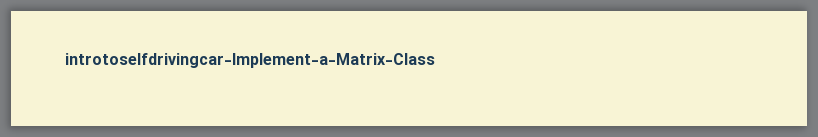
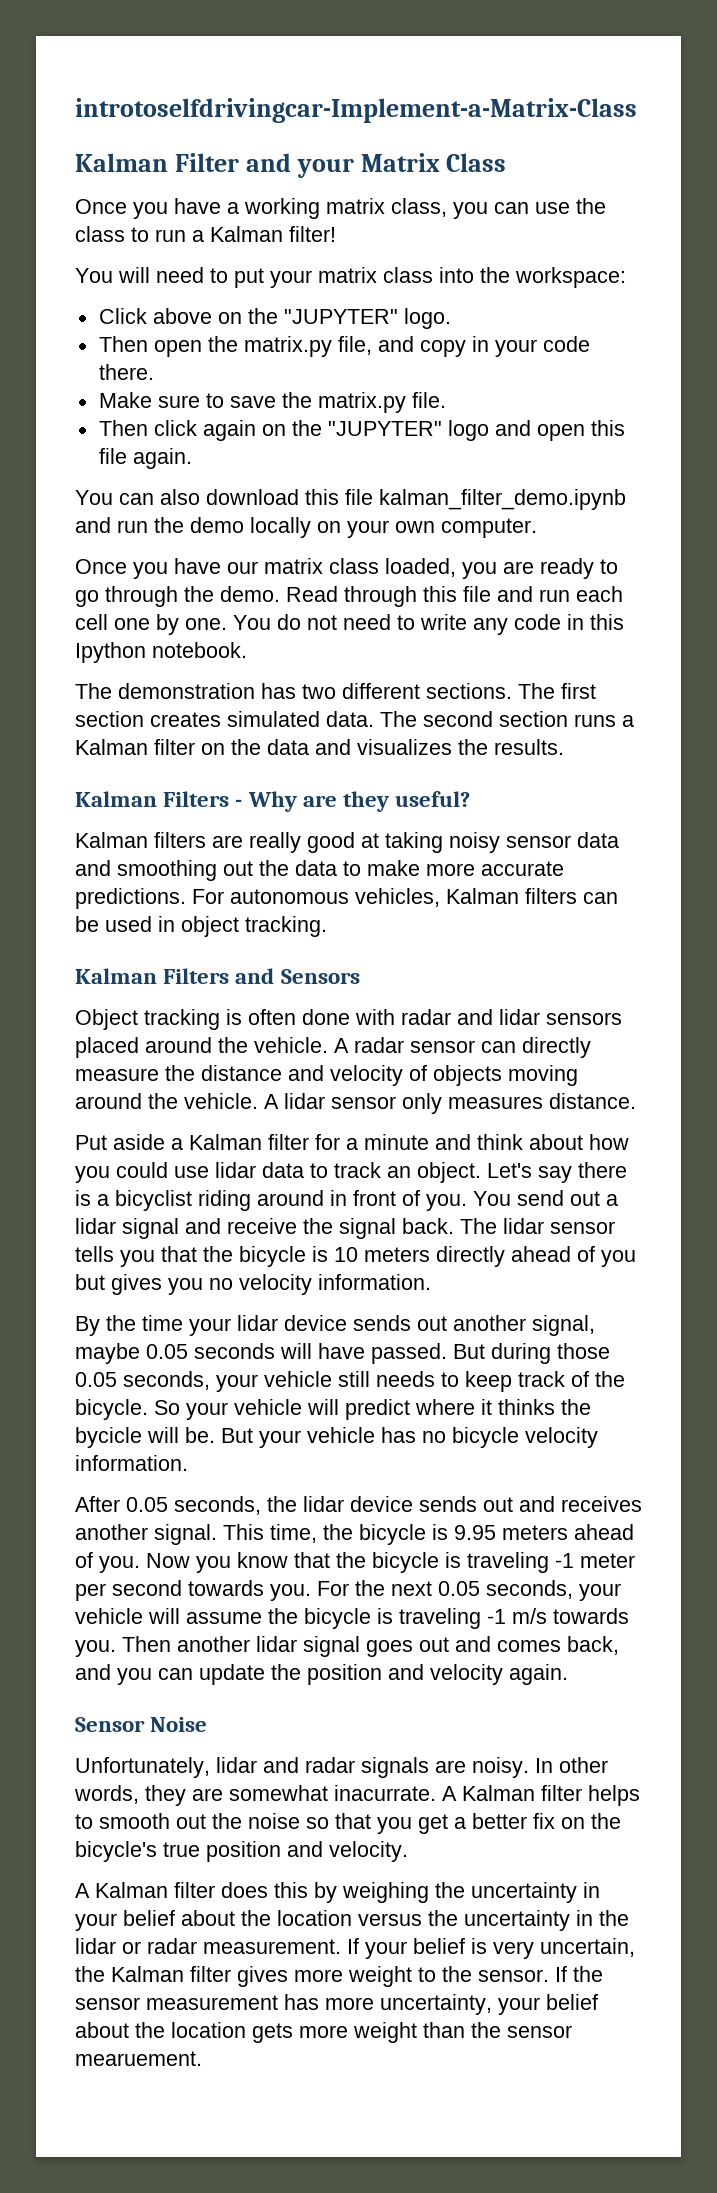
(435, 60) none -> [75,153,507,178] [75,198,606,219] [75,226,336,242] [75,267,626,288] [98,308,451,329] [98,336,590,357] [98,364,154,380] [98,392,446,413] [98,420,625,441] [98,448,192,469] [75,489,626,510] [75,517,537,538] [75,558,618,579] [75,586,623,607] [75,614,624,635] [75,642,247,663] [75,683,596,699] [75,711,634,727] [75,739,564,755] [75,791,471,812] [75,832,619,853] [75,860,564,881] [75,888,618,909] [75,916,327,937] [75,968,360,984] [75,1009,622,1030] [75,1037,591,1058] [75,1065,578,1086] [75,1093,636,1114] [75,1134,629,1150] [75,1162,627,1183] [75,1190,618,1211] [75,1218,615,1239] [75,1246,636,1267] [75,1274,431,1295] [75,1315,595,1336] [75,1343,610,1364] [75,1371,625,1392] [75,1399,591,1420] [75,1427,598,1448] [75,1455,188,1471] [75,1496,642,1515] [75,1524,634,1545] [75,1552,635,1573] [75,1580,621,1601] [75,1608,629,1629] [75,1636,619,1657] [75,1664,568,1685] [75,1717,208,1732] [75,1757,608,1778] [74,1785,640,1806] [75,1813,621,1834] [75,1841,408,1862] [75,1882,600,1903] [75,1910,629,1931] [75,1938,635,1959] [75,1966,603,1987] [75,1994,598,2015] [75,2022,572,2043] [75,2051,202,2066] // Kalman Filter and your Matrix Class // Once you have a working matrix class, you can use the class to run a Kalman filter! // You will need to put your matrix class into the workspace: // Click above on the "JUPYTER" logo. // Then open the matrix.py file, and copy in your code there. // Make sure to save the matrix.py file. // Then click again on the "JUPYTER" logo and open this file again. // You can also download this file kalman_filter_demo.ipynb and run the demo locally on your own computer. // Once you have our matrix class loaded, you are ready to go through the demo. Read through this file and run each cell one by one. You do not need to write any code in this Ipython notebook. // The demonstration has two different sections. The first section creates simulated data. The second section runs a Kalman filter on the data and visualizes the results. // Kalman Filters - Why are they useful? // Kalman filters are really good at taking noisy sensor data and smoothing out the data to make more accurate predictions. For autonomous vehicles, Kalman filters can be used in object tracking. // Kalman Filters and Sensors // Object tracking is often done with radar and lidar sensors placed around the vehicle. A radar sensor can directly measure the distance and velocity of objects moving around the vehicle. A lidar sensor only measures distance. // Put aside a Kalman filter for a minute and think about how you could use lidar data to track an object. Let's say there is a bicyclist riding around in front of you. You send out a lidar signal and receive the signal back. The lidar sensor tells you that the bicycle is 10 meters directly ahead of you but gives you no velocity information. // By the time your lidar device sends out another signal, maybe 0.05 seconds will have passed. But during those 0.05 seconds, your vehicle still needs to keep track of the bicycle. So your vehicle will predict where it thinks the bycicle will be. But your vehicle has no bicycle velocity information. // After 0.05 seconds, the lidar device sends out and receives another signal. This time, the bicycle is 9.95 meters ahead of you. Now you know that the bicycle is traveling -1 meter per second towards you. For the next 0.05 seconds, your vehicle will assume the bicycle is traveling -1 m/s towards you. Then another lidar signal goes out and comes back, and you can update the position and velocity again. // Sensor Noise // Unfortunately, lidar and radar signals are noisy. In other words, they are somewhat inacurrate. A Kalman filter helps to smooth out the noise so that you get a better fix on the bicycle's true position and velocity. // A Kalman filter does this by weighing the uncertainty in your belief about the location versus the uncertainty in the lidar or radar measurement. If your belief is very uncertain, the Kalman filter gives more weight to the sensor. If the sensor measurement has more uncertainty, your belief about the location gets more weight than the sensor mearuement.

